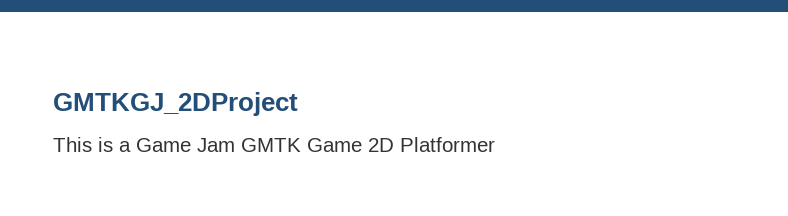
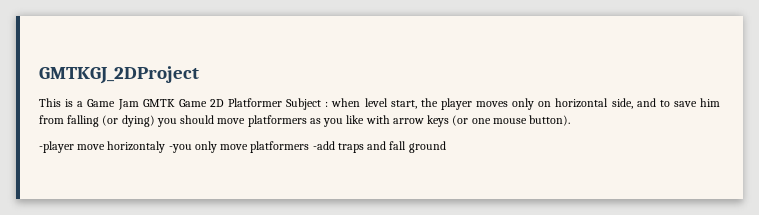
(495, 144) none -> [286,98,720,110] [39,115,571,127] [39,141,446,153] Subject : when level start, the player moves only on horizontal side, and to save him from falling (or dying) you should move platformers as you like with arrow keys (or one mouse button). // -player move horizontaly -you only move platformers -add traps and fall ground

